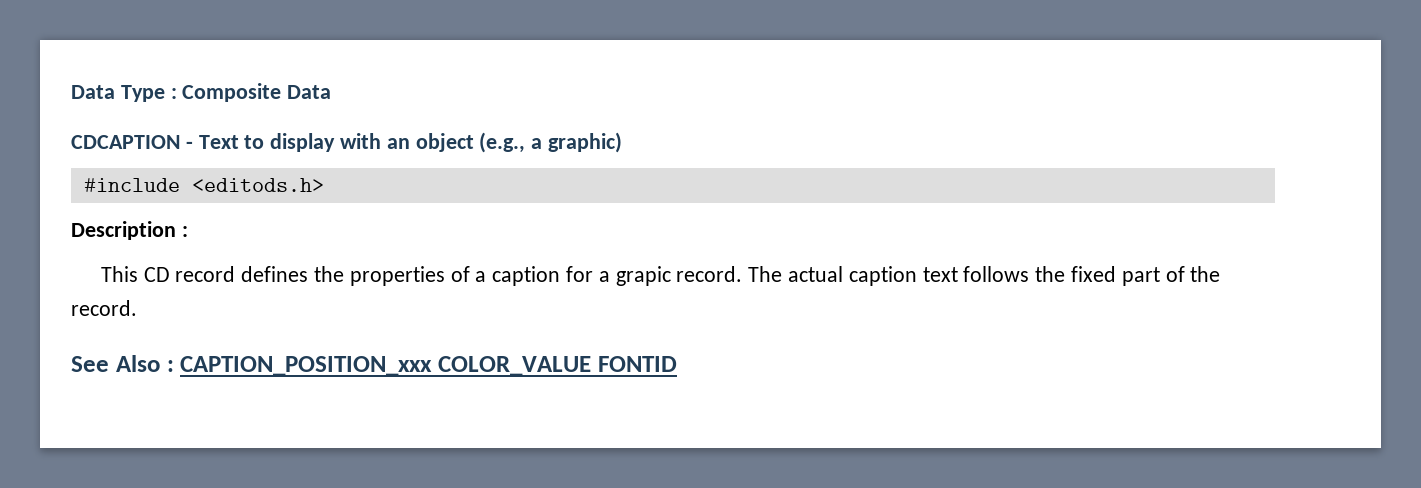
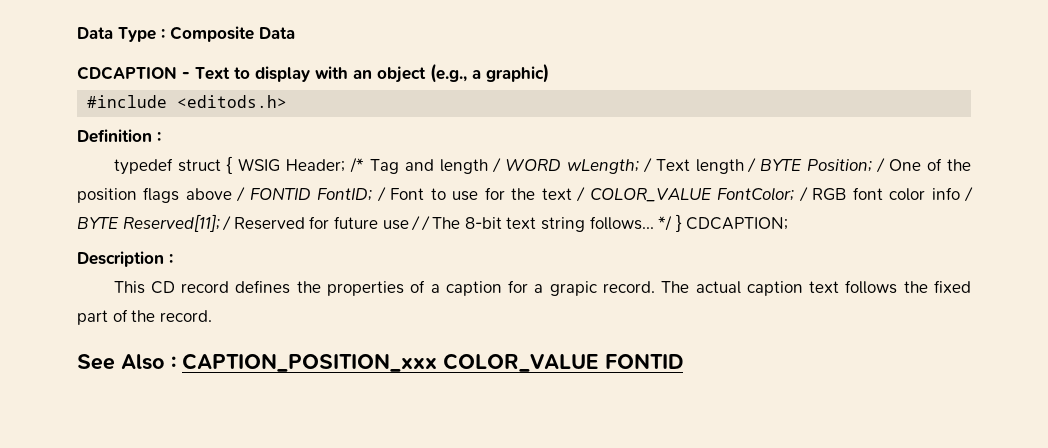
(324, 185) none -> [77,129,161,143] [113,156,972,175] [77,186,974,203] [77,214,789,232] // Definition : // typedef struct { WSIG Header; /* Tag and length / WORD wLength; / Text length / BYTE Position; / One of the position flags above / FONTID FontID; / Font to use for the text / COLOR_VALUE FontColor; / RGB font color info / BYTE Reserved[11]; / Reserved for future use / / The 8-bit text string follows... */ } CDCAPTION;

